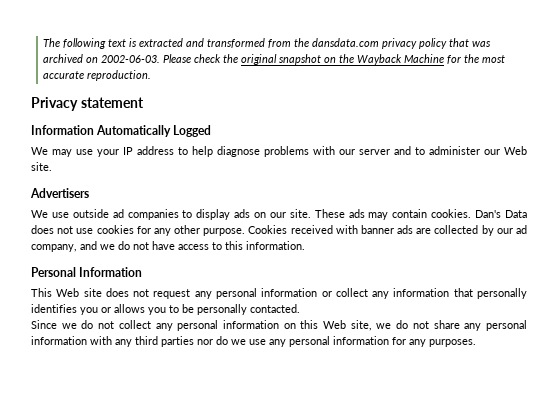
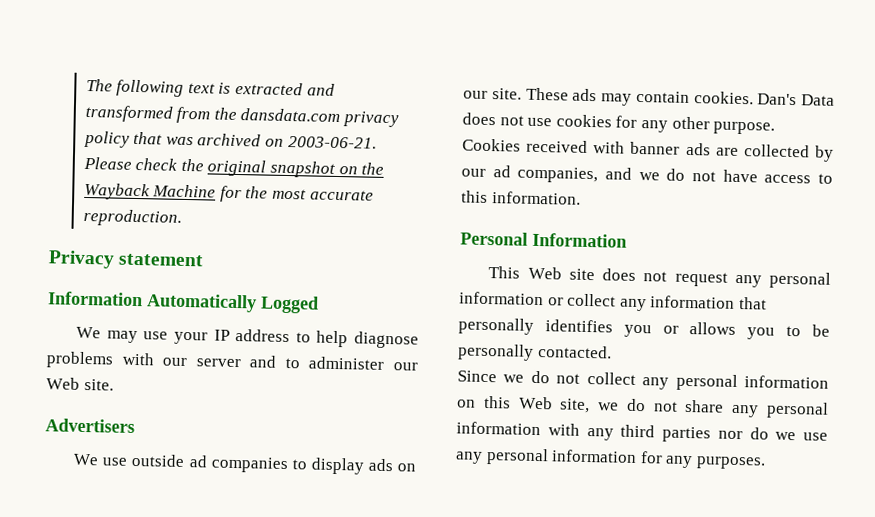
[101,55,161,63] 2002-06-03. -> [287,135,377,149] 2003-06-21.
[31,244,77,252] company, -> [517,166,599,184] companies,

